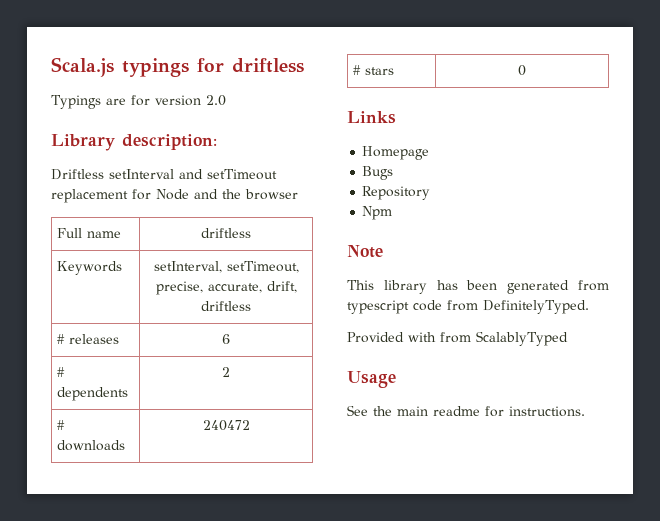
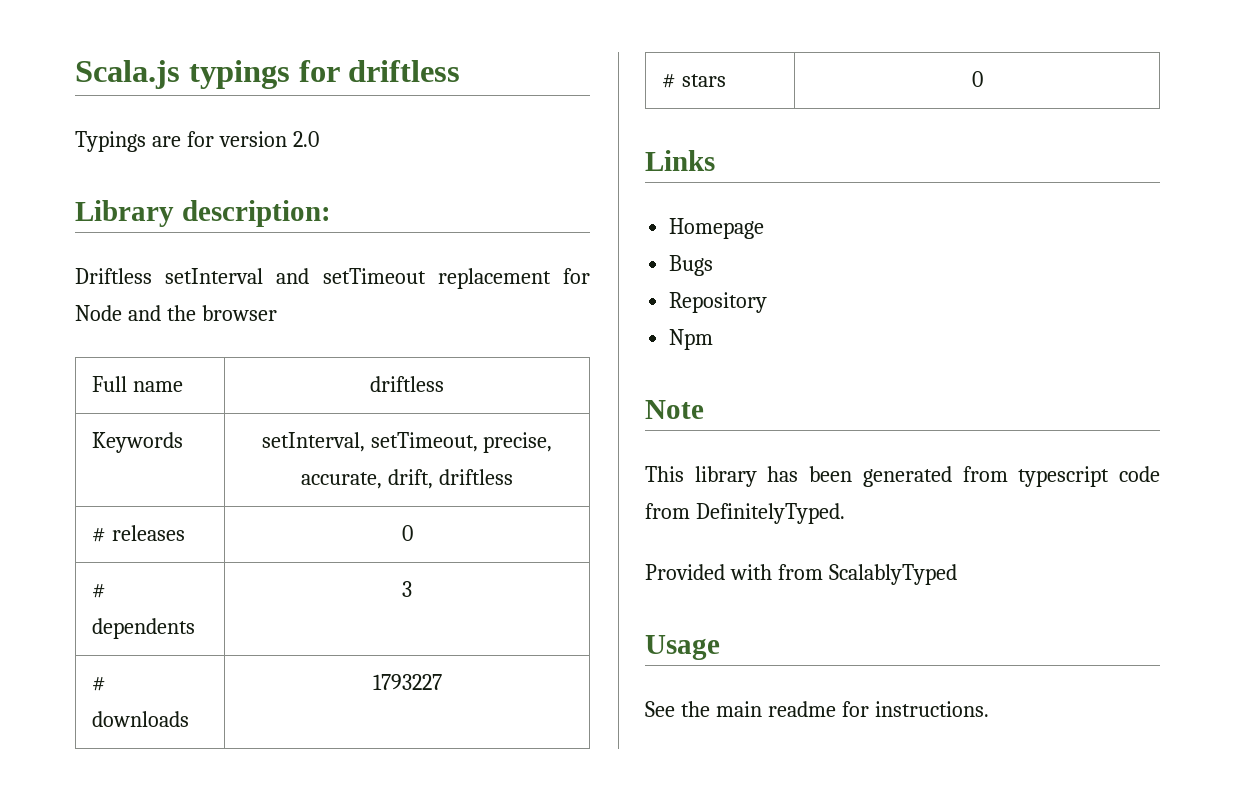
[222,334,230,344] 6 -> [401,525,413,541] 0
[222,367,230,377] 2 -> [402,581,412,597] 3
[202,420,250,431] 240472 -> [372,674,442,690] 1793227

